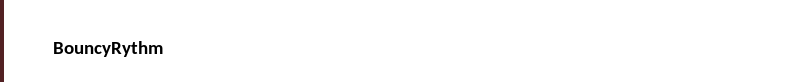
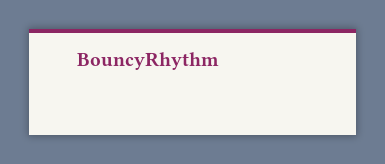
[53,41,163,57] BouncyRythm -> [77,52,219,70] BouncyRhythm

